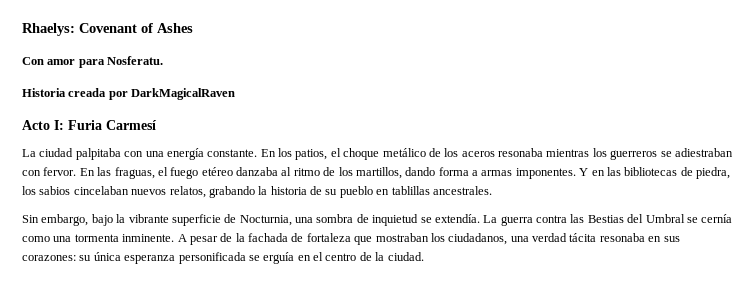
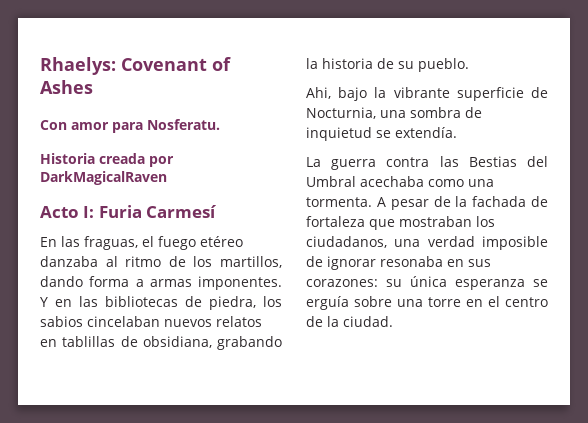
[22,148,733,160] [22,167,77,176] La ciudad palpitaba con una energía constante. En los patios, el choque metálico de los aceros resonaba mientras los guerreros se adiestraban con fervor. -> (217, 211) none
[169,186,206,198] relatos, -> [216,316,262,327] [40,336,212,348] relatos en tablillas de obsidiana,
[339,186,492,198] [22,214,89,226] pueblo en tablillas ancestrales. // Sin embargo, -> [418,58,469,72] [306,87,331,99] pueblo. // Ahi,
(480, 218) none -> (457, 132) //
[686,214,733,223] [22,234,175,242] se cernía como una tormenta inminente. -> [360,176,494,187] [306,197,372,207] acechaba como una tormenta.
[569,233,597,242] tácita -> [482,236,548,250] [306,256,376,270] imposible de ignorar
[178,252,246,264] personificada -> (525, 284) none
(295, 258) none -> [354,296,461,307] sobre una torre

